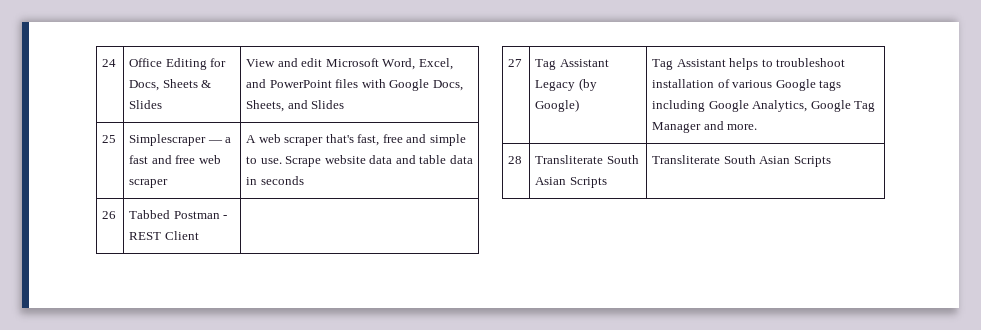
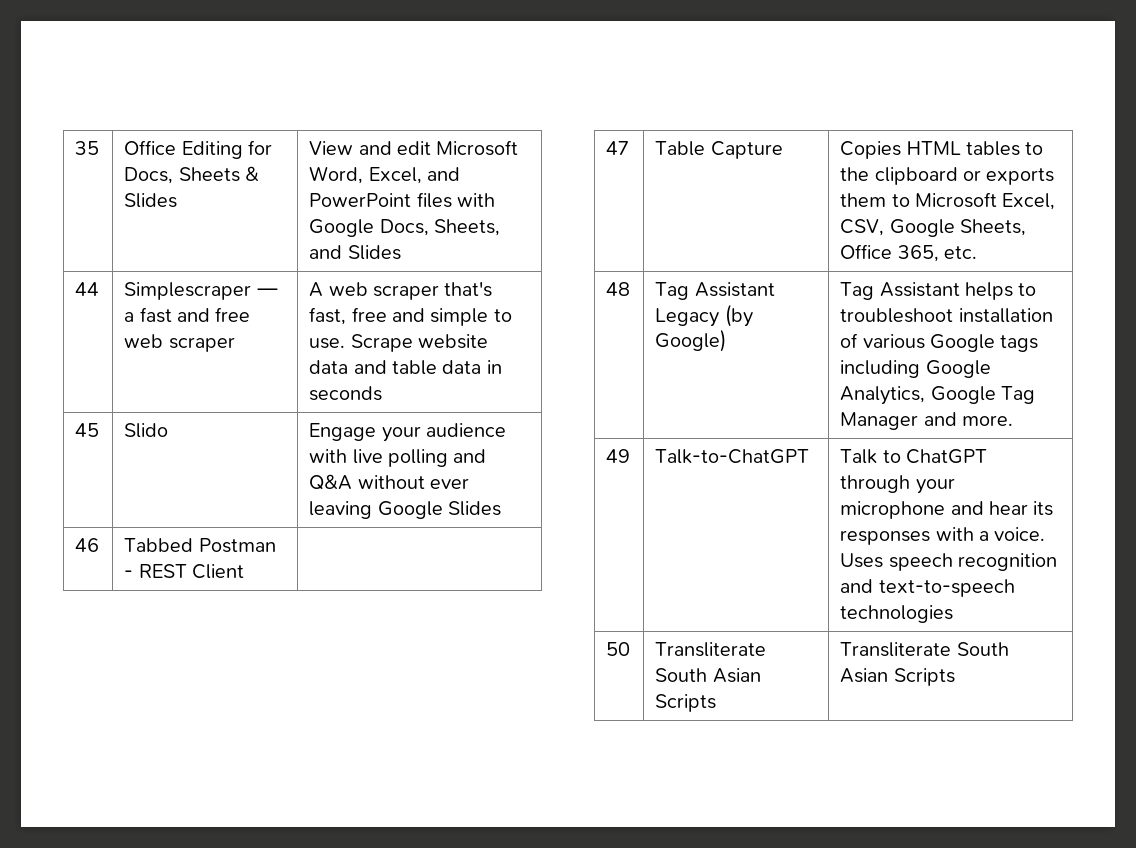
[102,59,117,67] 24 -> [75,141,100,155] 35
[102,135,117,143] 25 -> [75,282,100,296] 44
[102,211,117,219] 26 -> [75,423,100,437] [124,423,169,438] [309,423,506,442] [309,449,487,467] [309,474,469,490] [309,501,501,519] [75,538,100,552] 45 | Slido | Engage your audience with live polling and Q&A without ever leaving Google Slides // 46
[508,59,523,67] 27 -> [606,141,630,155] [655,141,783,159] [840,141,1044,159] [840,167,1055,185] [840,192,1056,210] [840,219,1026,237] [840,244,977,262] [606,282,631,296] 47 | Table Capture | Copies HTML tables to the clipboard or exports them to Microsoft Excel, CSV, Google Sheets, Office 365, etc. // 48
[508,156,523,164] 28 -> [606,449,631,463] [655,449,810,464] [840,449,987,464] [840,475,955,494] [840,501,1054,519] [840,527,1046,545] [840,553,1057,571] [840,579,1015,597] [840,605,954,623] [606,642,631,656] 49 | Talk-to-ChatGPT | Talk to ChatGPT through your microphone and hear its responses with a voice. Uses speech recognition and text-to-speech technologies // 50

